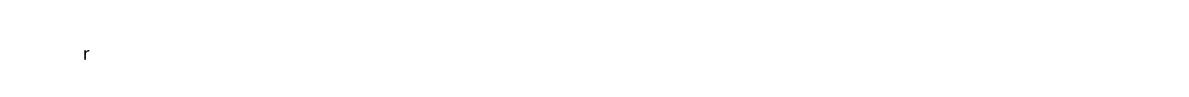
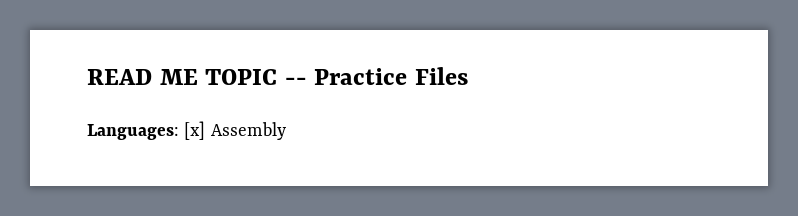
[83,49,90,60] r -> [87,67,468,85] [87,121,286,140] READ ME TOPIC -- Practice Files // Languages: [x] Assembly

